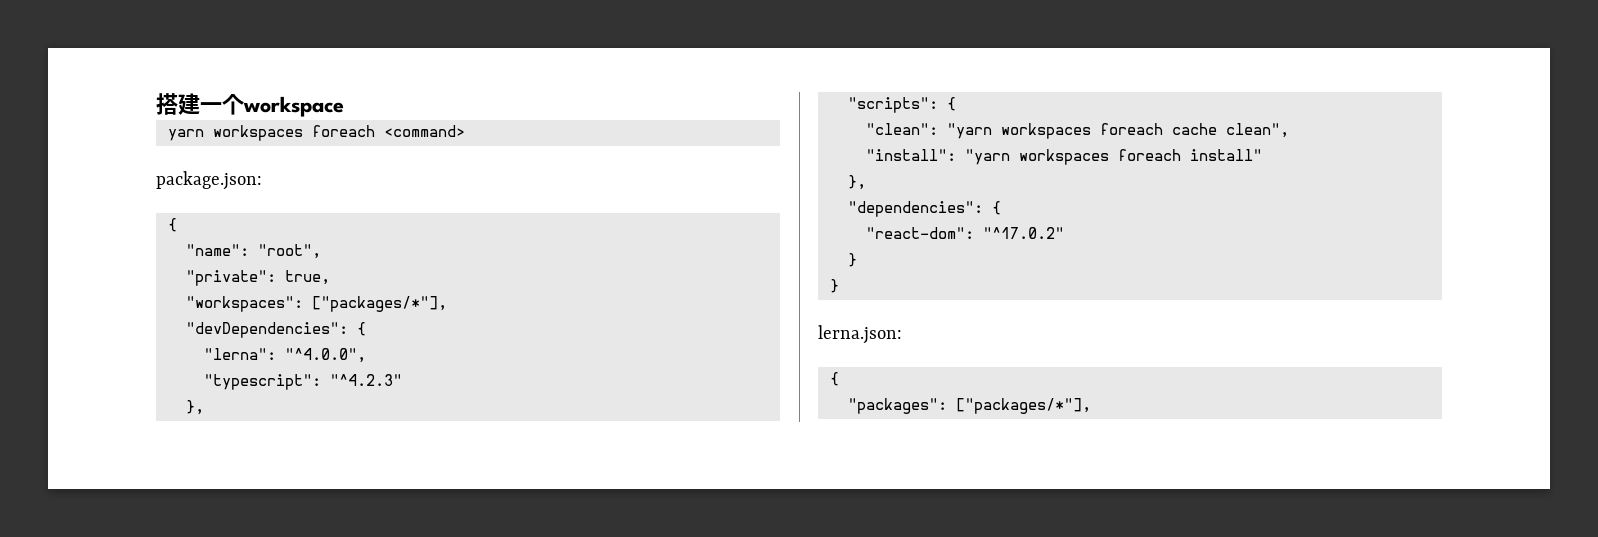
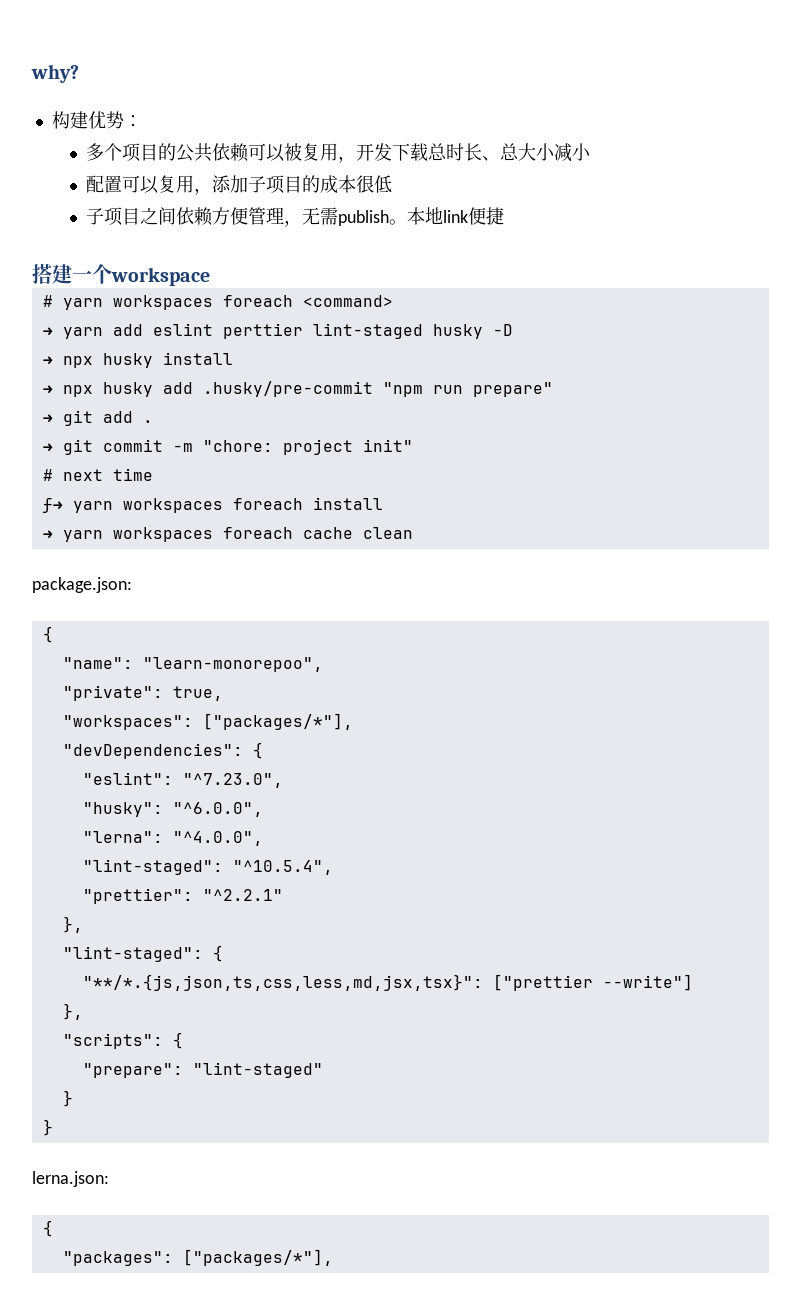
(156, 104) none -> [31,64,79,83] [51,111,142,129] [86,143,592,163] [86,175,393,195] [86,207,505,227] why? // 构建优势： // 多个项目的公共依赖可以被复用，开发下载总时长、总大小减小 // 配置可以复用，添加子项目的成本很低 // 子项目之间依赖方便管理，无需publish。本地link便捷 //
(344, 106) none -> [42,295,53,307] #
(465, 131) none -> [42,323,513,339] [42,352,233,368] [42,381,553,397] [42,410,153,426] [42,439,413,455] [42,468,153,481] [42,497,383,513] [42,527,413,542] // ➜ yarn add eslint perttier lint-staged husky -D // ➜ npx husky install // ➜ npx husky add .husky/pre-commit "npm run prepare" // ➜ git add . // ➜ git commit -m "chore: project init" // # next time // ƒ➜ yarn workspaces foreach install // ➜ yarn workspaces foreach cache clean
[258,244,321,259] "root", -> [142,657,323,672] "learn-monorepoo",
[204,348,366,363] [204,374,402,390] [186,400,204,415] [848,97,956,113] [866,123,1289,139] [866,149,1262,165] [848,175,866,190] [848,201,1001,217] [866,227,1064,239] "lerna": "^4.0.0", // "typescript": "^4.2.3" // }, // "scripts": { // "clean": "yarn workspaces foreach cache clean", // "install": "yarn workspaces foreach install" // }, // "dependencies": { // "react-dom": "^17.0.2" -> [82,772,283,788] [82,802,263,817] [82,831,263,846] [82,859,333,875] [82,888,283,904] [62,916,83,933] [62,945,223,962] [82,974,693,991] [62,1003,83,1020] [62,1032,183,1049] [82,1062,323,1078] "eslint": "^7.23.0", // "husky": "^6.0.0", // "lerna": "^4.0.0", // "lint-staged": "^10.5.4", // "prettier": "^2.2.1" // }, // "lint-staged": { // "**/*.{js,json,ts,css,less,md,jsx,tsx}": ["prettier --write"] // }, // "scripts": { // "prepare": "lint-staged"

